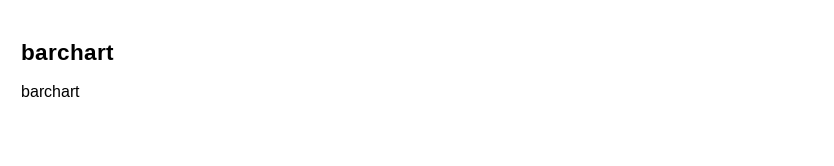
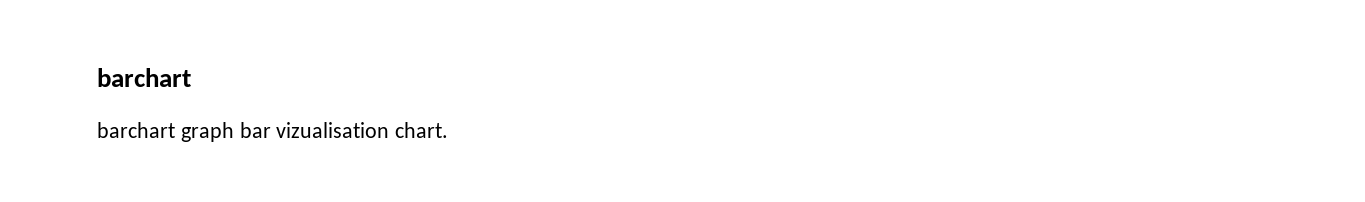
(80, 91) none -> [180,122,449,142] graph bar vizualisation chart.

